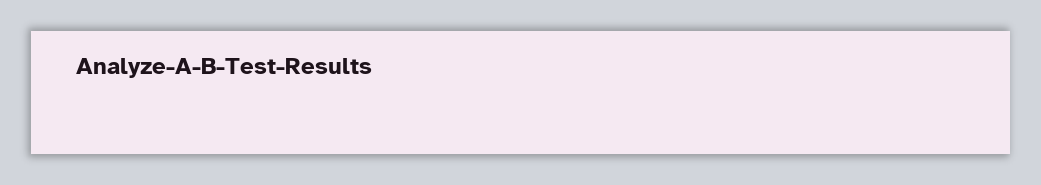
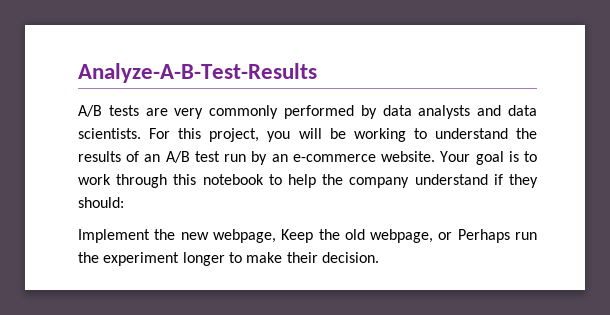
(372, 68) none -> [78,105,537,119] [78,128,537,142] [78,151,537,165] [78,174,538,188] [78,197,124,208] [78,229,537,243] [78,252,379,266] // A/B tests are very commonly performed by data analysts and data scientists. For this project, you will be working to understand the results of an A/B test run by an e-commerce website. Your goal is to work through this notebook to help the company understand if they should: // Implement the new webpage, Keep the old webpage, or Perhaps run the experiment longer to make their decision.

